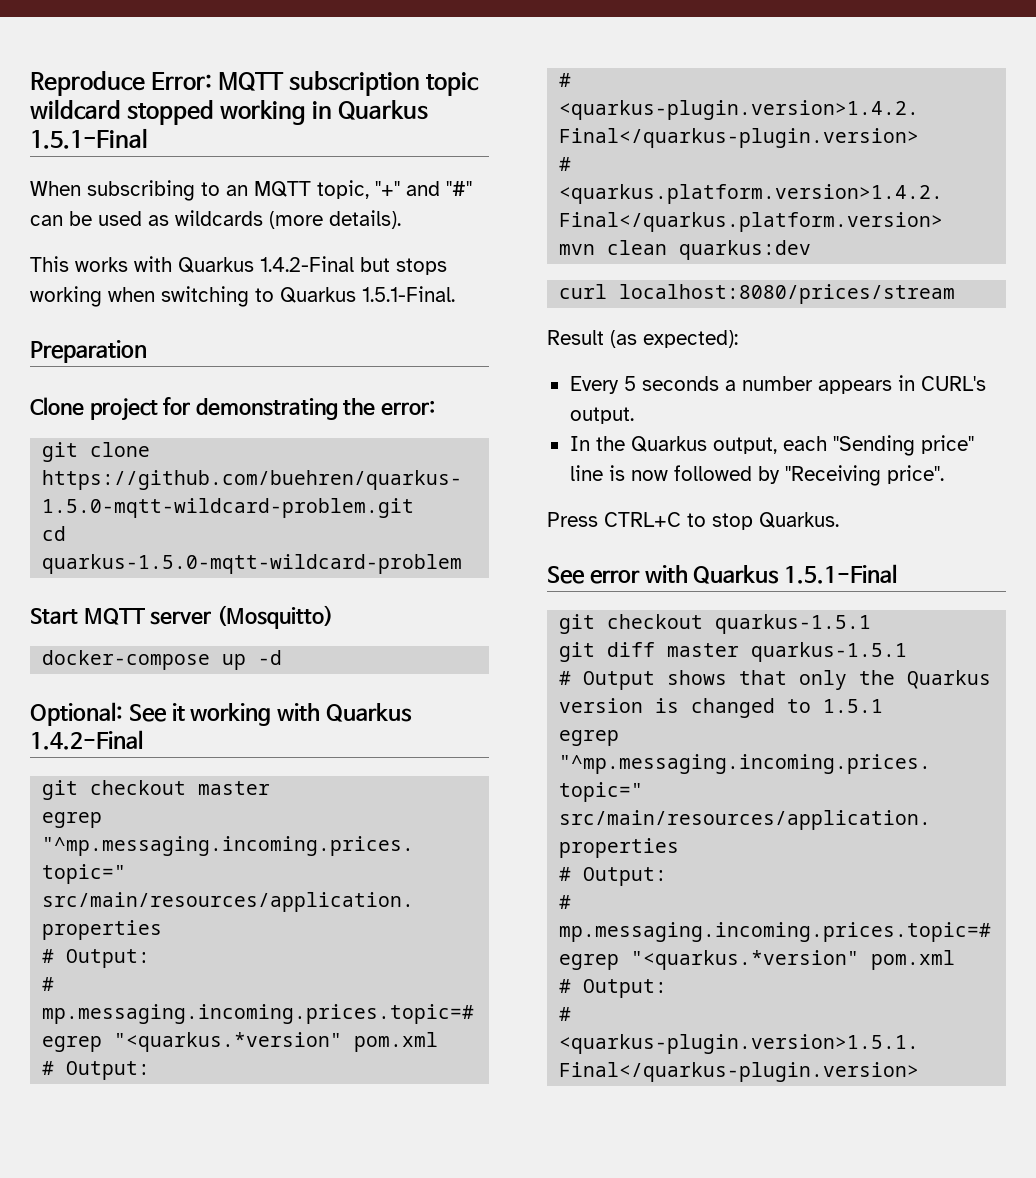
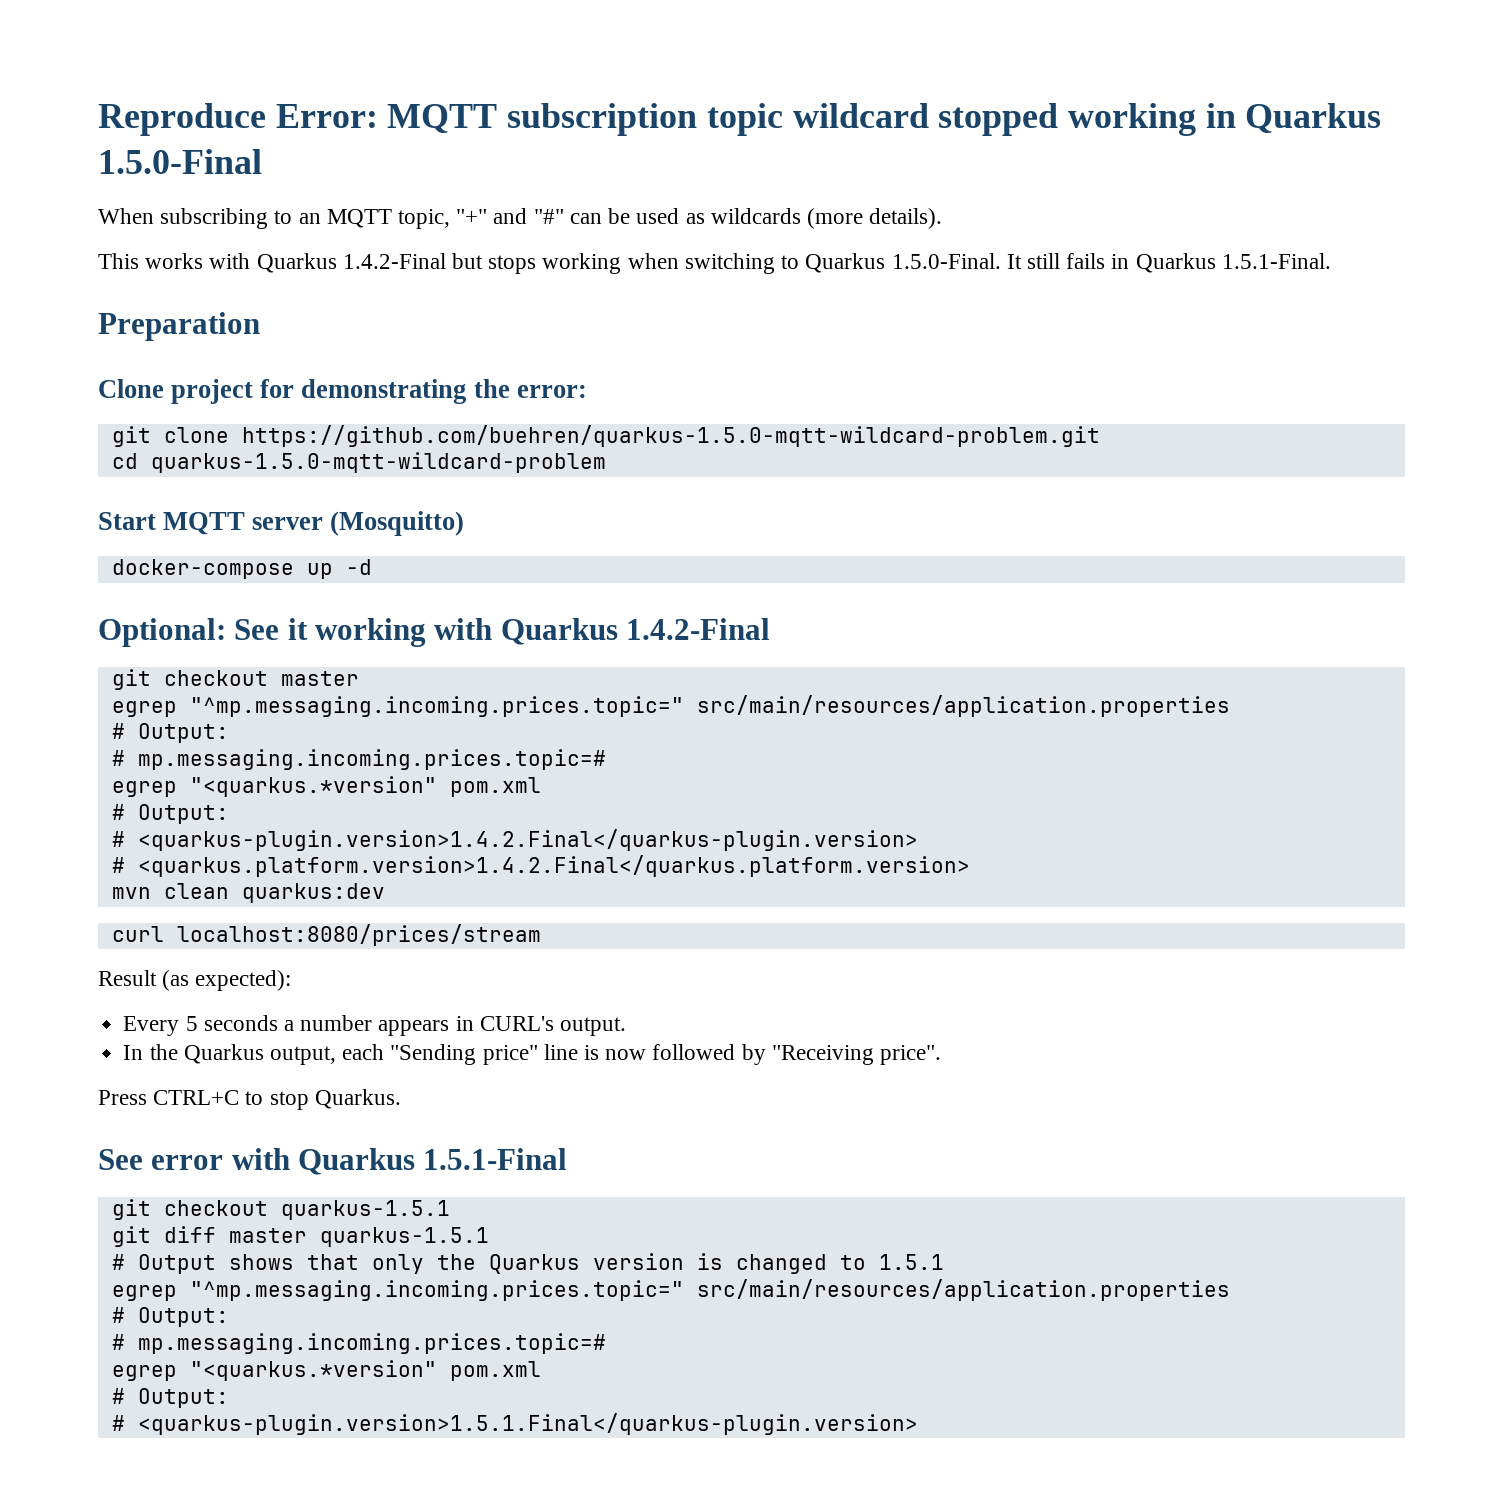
[30,128,148,149] 1.5.1-Final -> [98,149,262,174] 1.5.0-Final
(356, 295) none -> [891,253,1216,273] 1.5.0-Final. It still fails in Quarkus

